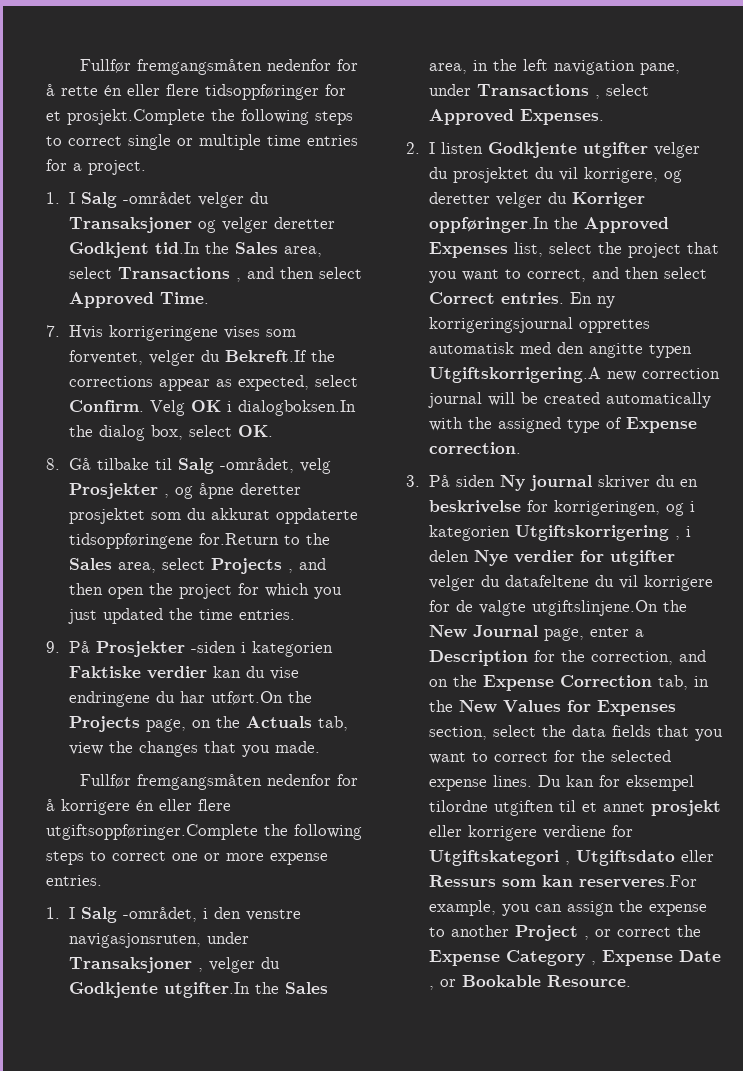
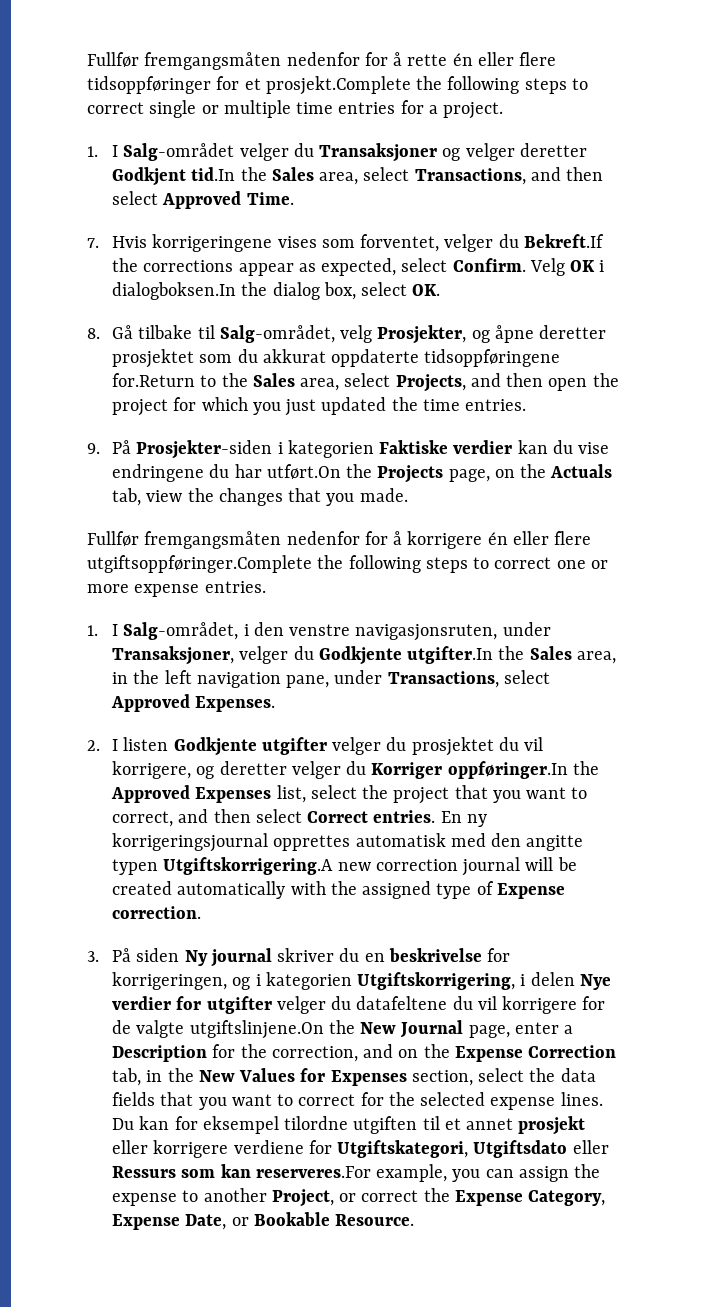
[81,192,193,208] Salg -området -> [123,143,235,161] Salg-området
[118,267,242,282] Transactions , -> [414,168,526,185] Transactions,
[178,458,332,474] [69,483,170,499] Salg -området, velg Prosjekter , -> [219,325,467,344] Salg-området, velg Prosjekter,
[211,558,294,574] Projects , -> [395,374,466,392] Projects,
[96,641,237,657] Prosjekter -siden -> [136,440,273,459] Prosjekter-siden
[81,907,198,923] Salg -området, -> [123,622,239,640] Salg-området,
[69,957,204,973] Transaksjoner , -> [111,646,234,665] Transaksjoner,
[477,84,601,99] Transactions , -> [387,671,499,688] Transactions,
[515,525,681,541] Utgiftskorrigering , -> [357,972,516,990] Utgiftskorrigering,
[429,850,571,866] Utgiftskategori , -> [337,1140,469,1158] Utgiftskategori,
[515,925,590,941] Project , -> [271,1189,334,1207] Project,
[506,950,722,966] [429,986,435,990] Category , Expense Date , -> [528,1190,606,1206] [111,1214,227,1230] Category, Expense Date,

